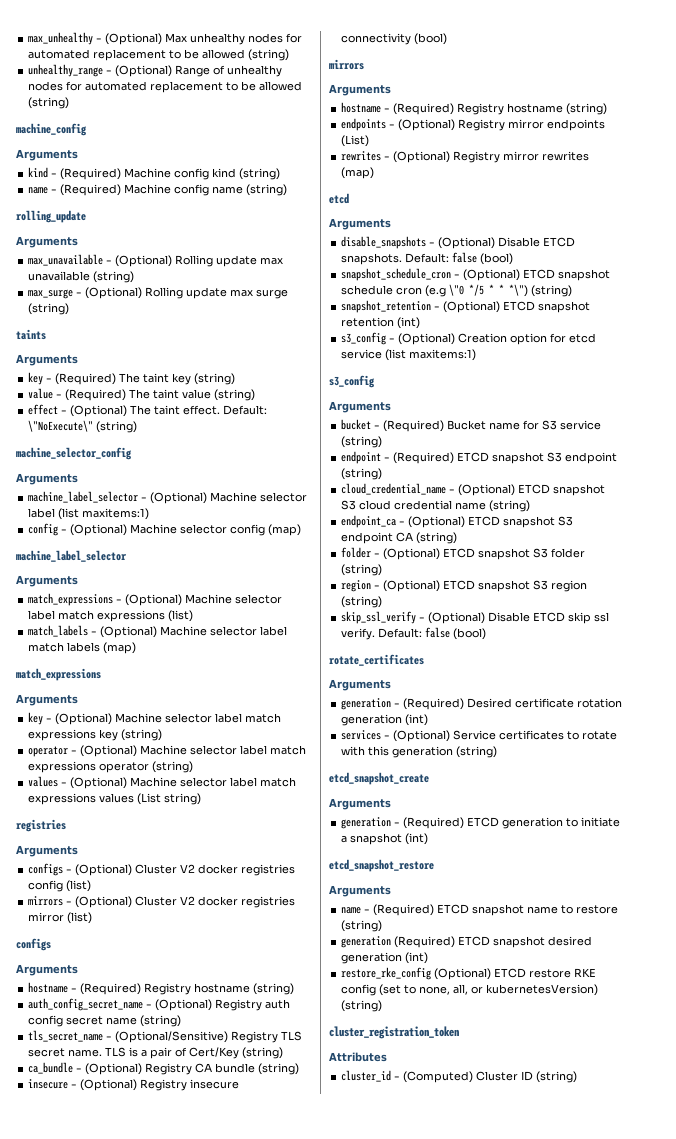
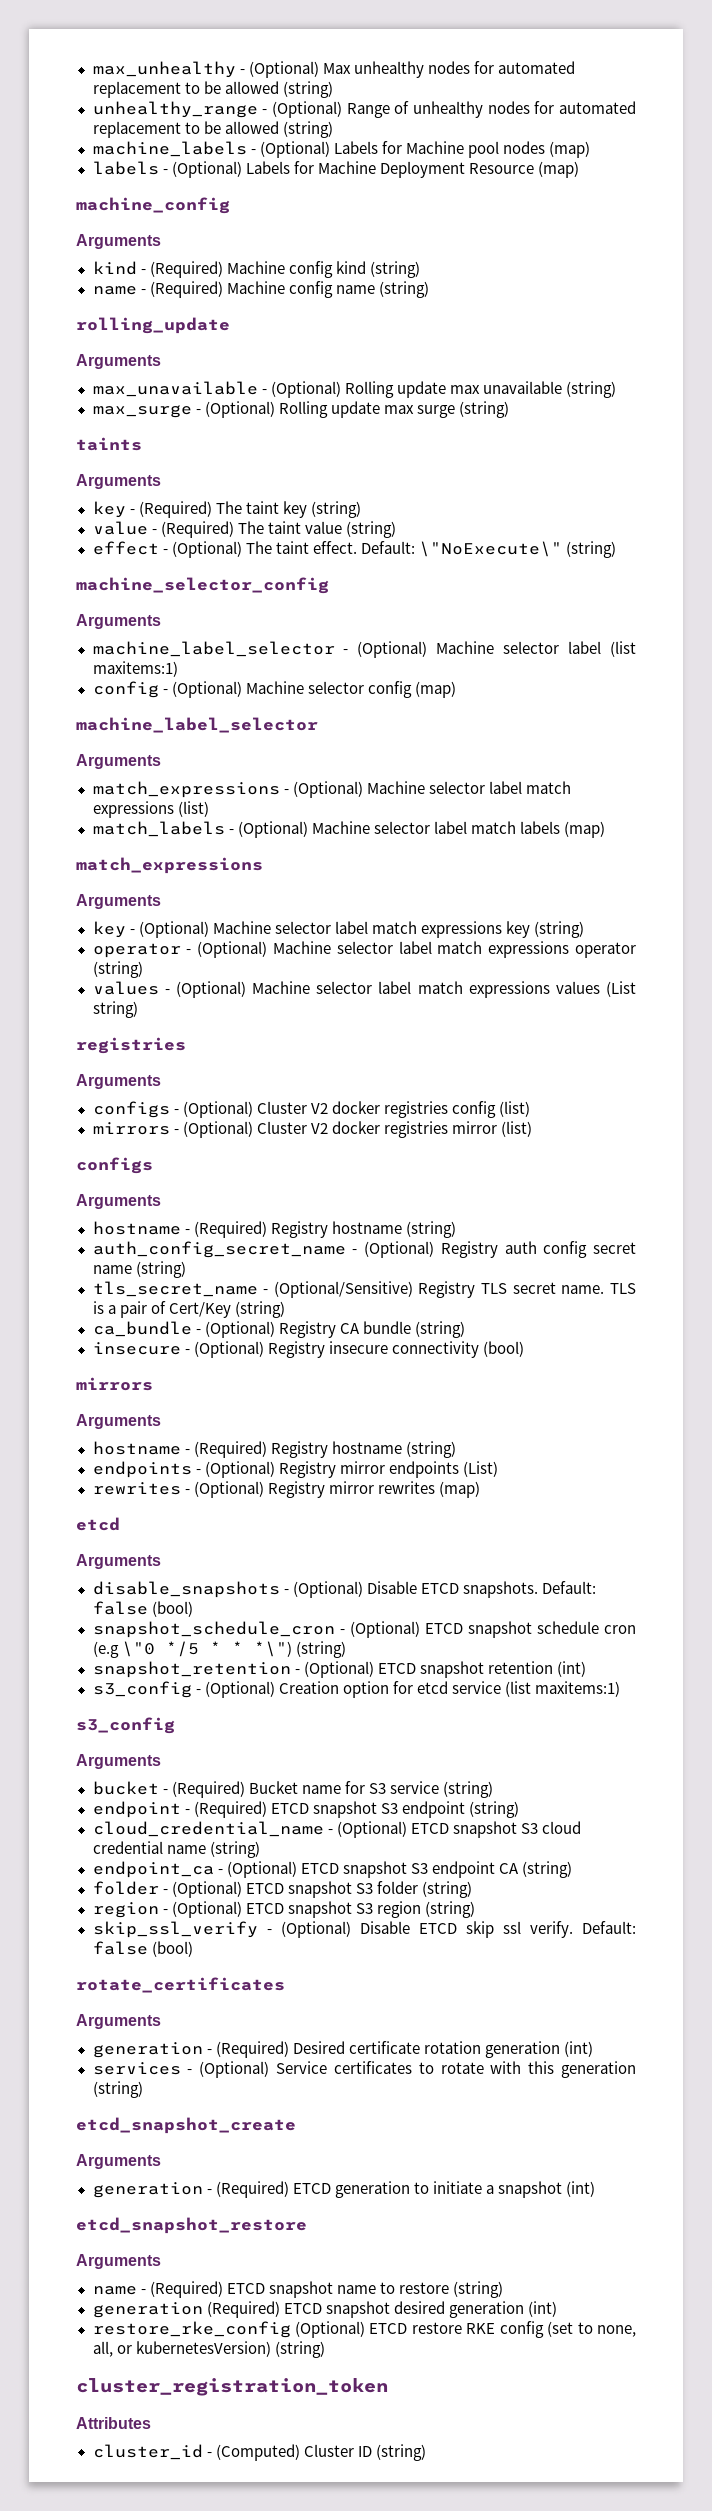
(70, 103) none -> [92,141,590,158] [92,161,579,178] // machine_labels - (Optional) Labels for Machine pool nodes (map) // labels - (Optional) Labels for Machine Deployment Resource (map)

